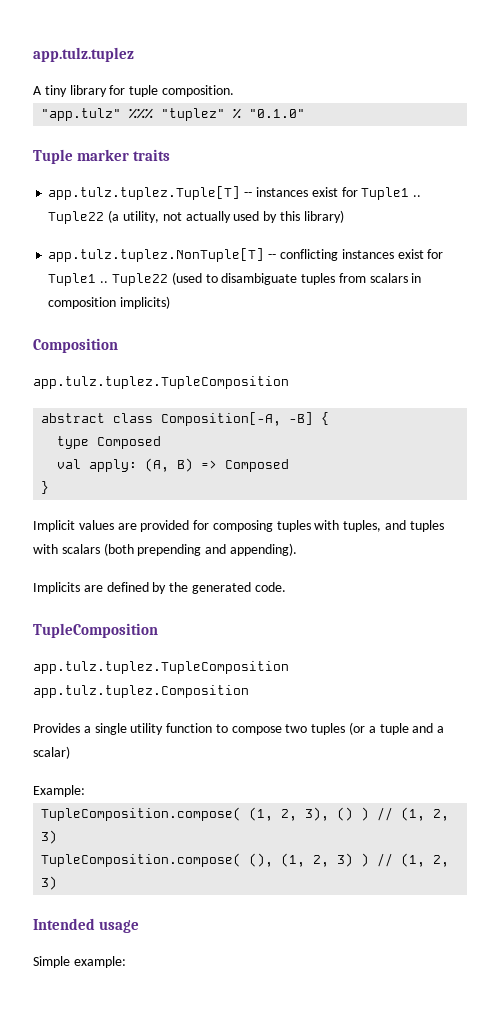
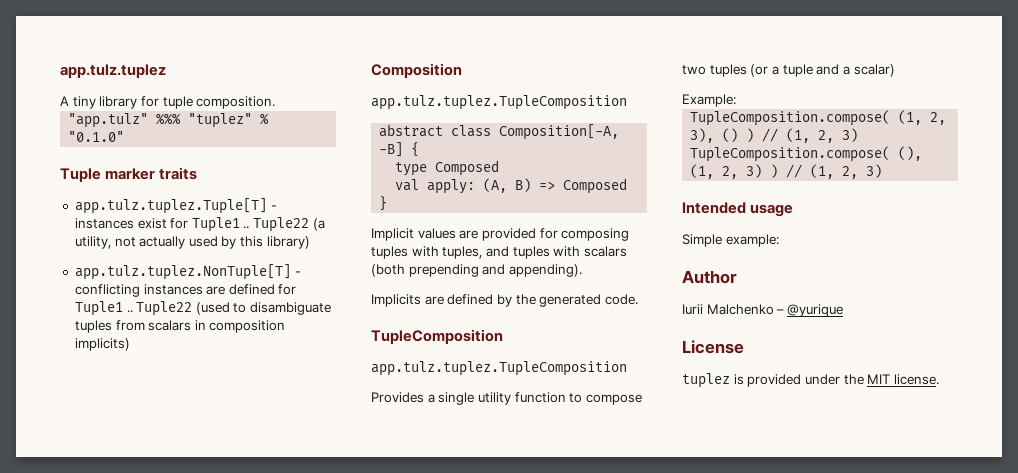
[244,192,253,197] -- -> [270,205,277,210] -
[268,254,277,259] -- -> [294,271,301,276] -
[397,249,424,259] exist -> [206,284,275,295] are defined
[33,685,249,698] app.tulz.tuplez.Composition -> (627, 368) none
(126, 962) none -> [682,270,737,284] [682,304,843,317] [682,340,744,354] [682,373,939,388] // Author // Iurii Malchenko – @yurique // License // tuplez is provided under the MIT license.

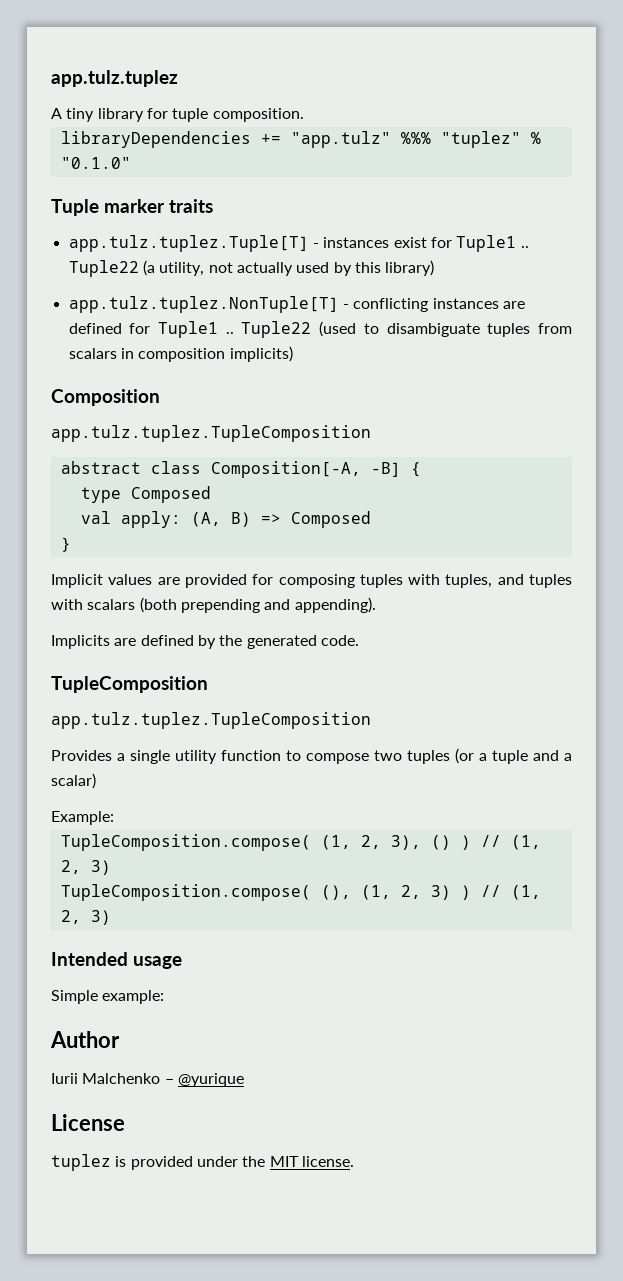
(276, 102) none -> [60,131,281,148] libraryDependencies +=

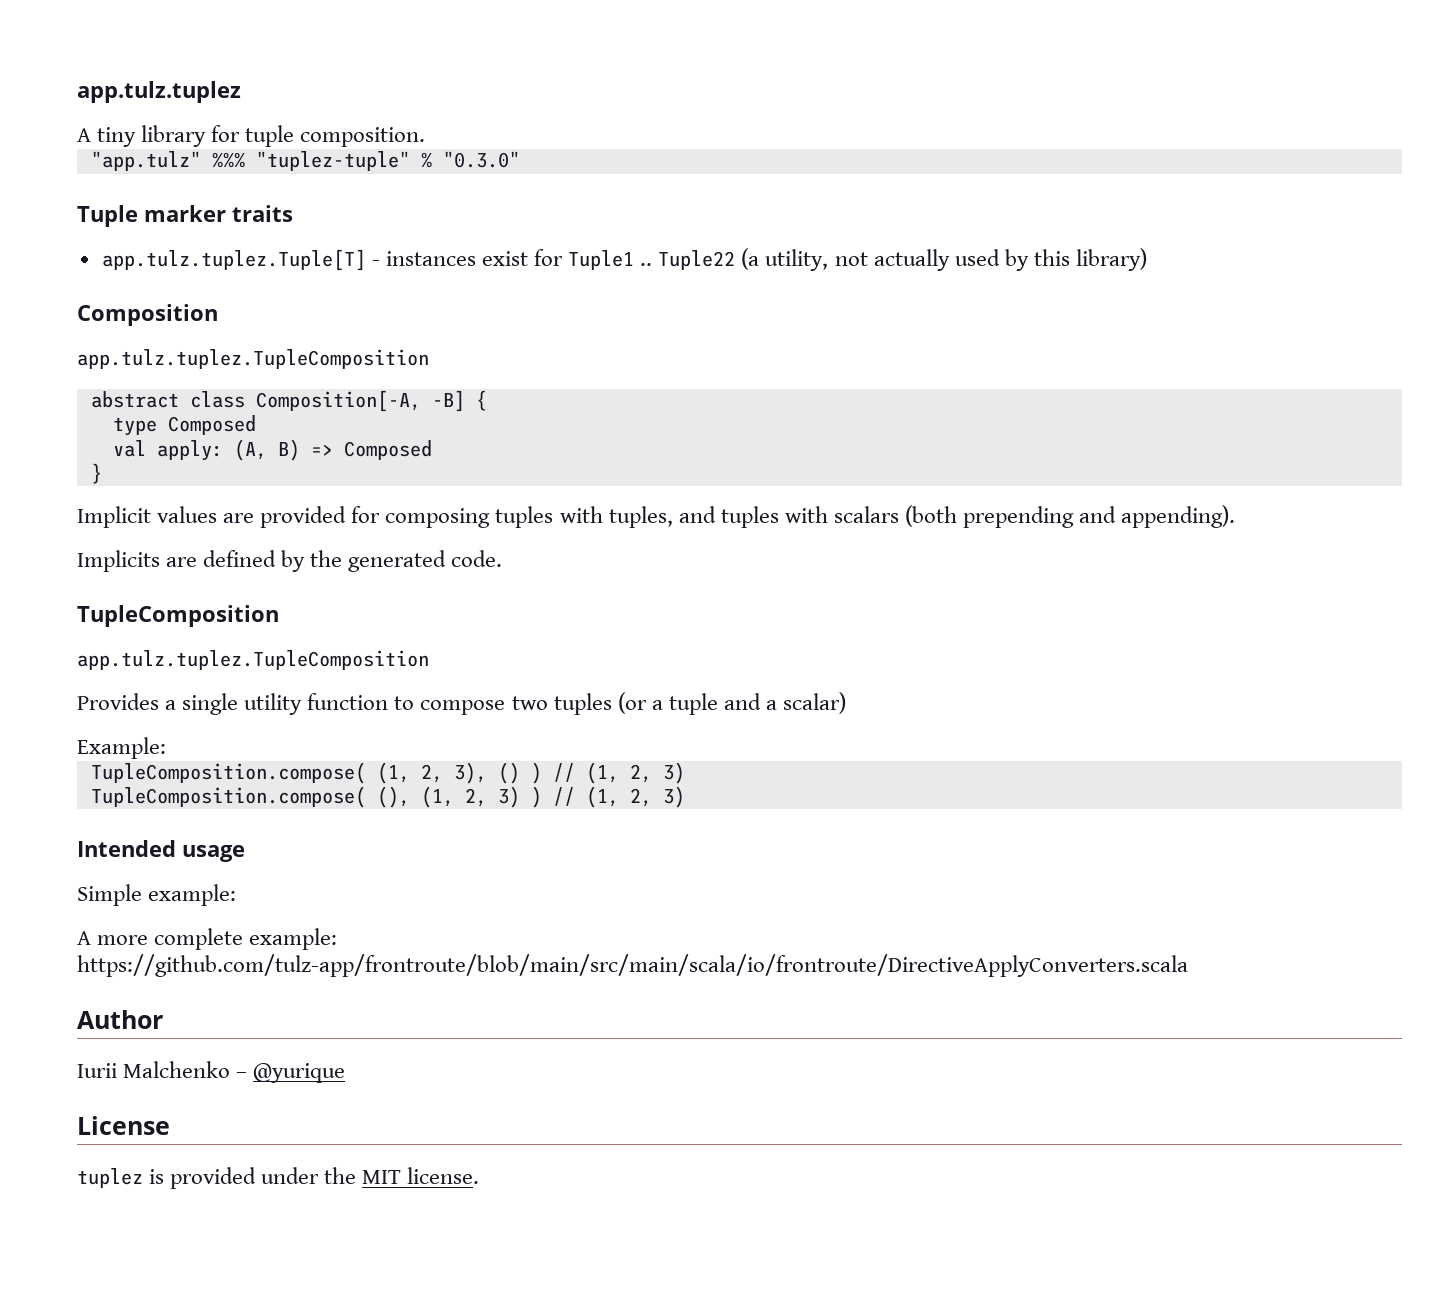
[60,131,541,148] [60,157,131,169] libraryDependencies += "app.tulz" %%% "tuplez" % "0.1.0" -> [90,151,520,171] "app.tulz" %%% "tuplez-tuple" % "0.3.0"
[68,296,525,313] [68,321,572,338] [68,346,293,362] // app.tulz.tuplez.NonTuple[T] - conflicting instances are defined for Tuple1 .. Tuple22 (used to disambiguate tuples from scalars in composition implicits) -> (1147, 259) none
(165, 997) none -> [77,928,338,950] [77,954,1188,977] // A more complete example: https://github.com/tulz-app/frontroute/blob/main/src/main/scala/io/frontroute/DirectiveApplyConverters.scala

